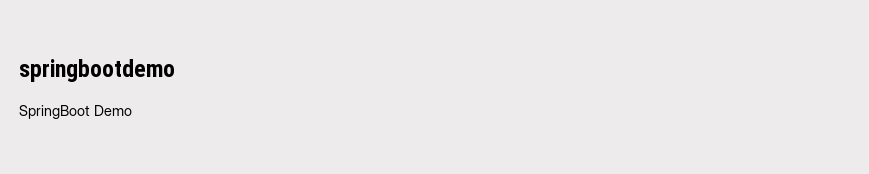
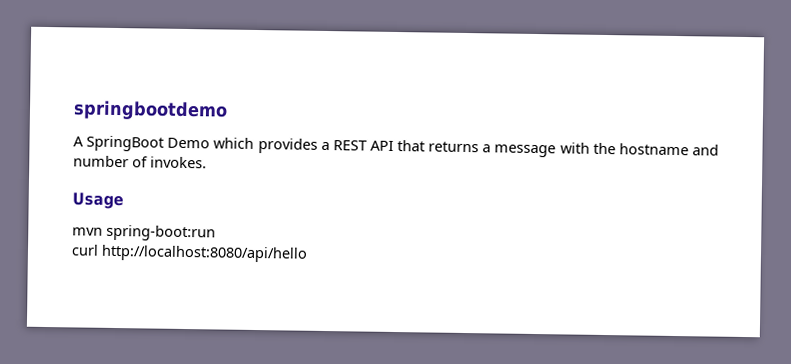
(175, 70) none -> [73,136,84,147] A
(132, 110) none -> [213,137,719,158] [73,155,207,169] [72,192,124,210] [72,224,216,242] [71,244,308,263] which provides a REST API that returns a message with the hostname and number of invokes. // Usage // mvn spring-boot:run // curl http://localhost:8080/api/hello

